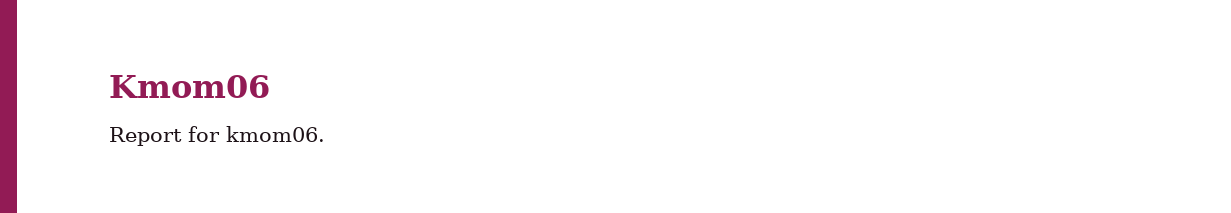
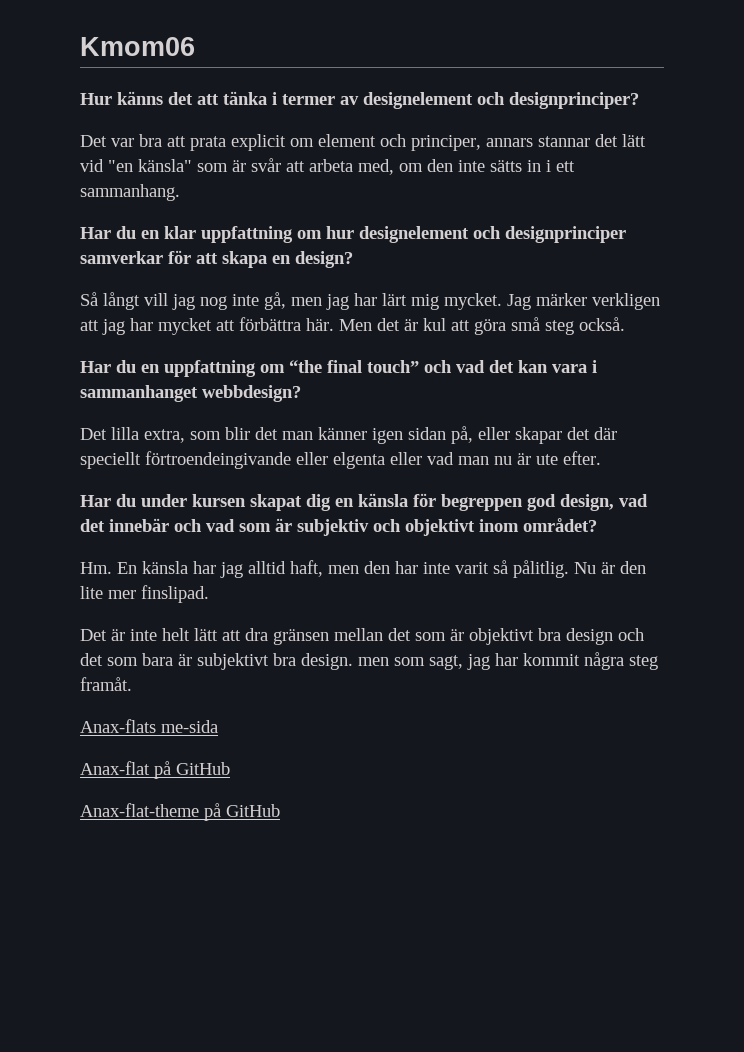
[109,126,325,146] Report for kmom06. -> [80,91,639,109] [80,134,646,151] [80,158,575,175] [80,184,180,201] [80,226,626,243] [80,250,353,268] [80,292,660,310] [80,317,625,335] [80,360,597,377] [80,385,301,402] [80,426,617,444] [80,451,601,469] [80,493,648,511] [80,518,597,536] [80,560,646,578] [80,585,209,603] [80,628,644,645] [80,652,658,670] [80,677,132,691] [80,719,218,733] [80,761,230,779] [80,803,280,821] Hur känns det att tänka i termer av designelement och designprinciper? // Det var bra att prata explicit om element och principer, annars stannar det lätt vid "en känsla" som är svår att arbeta med, om den inte sätts in i ett sammanhang. // Har du en klar uppfattning om hur designelement och designprinciper samverkar för att skapa en design? // Så långt vill jag nog inte gå, men jag har lärt mig mycket. Jag märker verkligen att jag har mycket att förbättra här. Men det är kul att göra små steg också. // Har du en uppfattning om “the final touch” och vad det kan vara i sammanhanget webbdesign? // Det lilla extra, som blir det man känner igen sidan på, eller skapar det där speciellt förtroendeingivande eller elgenta eller vad man nu är ute efter. // Har du under kursen skapat dig en känsla för begreppen god design, vad det innebär och vad som är subjektiv och objektivt inom området? // Hm. En känsla har jag alltid haft, men den har inte varit så pålitlig. Nu är den lite mer finslipad. // Det är inte helt lätt att dra gränsen mellan det som är objektivt bra design och det som bara är subjektivt bra design. men som sagt, jag har kommit några steg framåt. // Anax-flats me-sida // Anax-flat på GitHub // Anax-flat-theme på GitHub

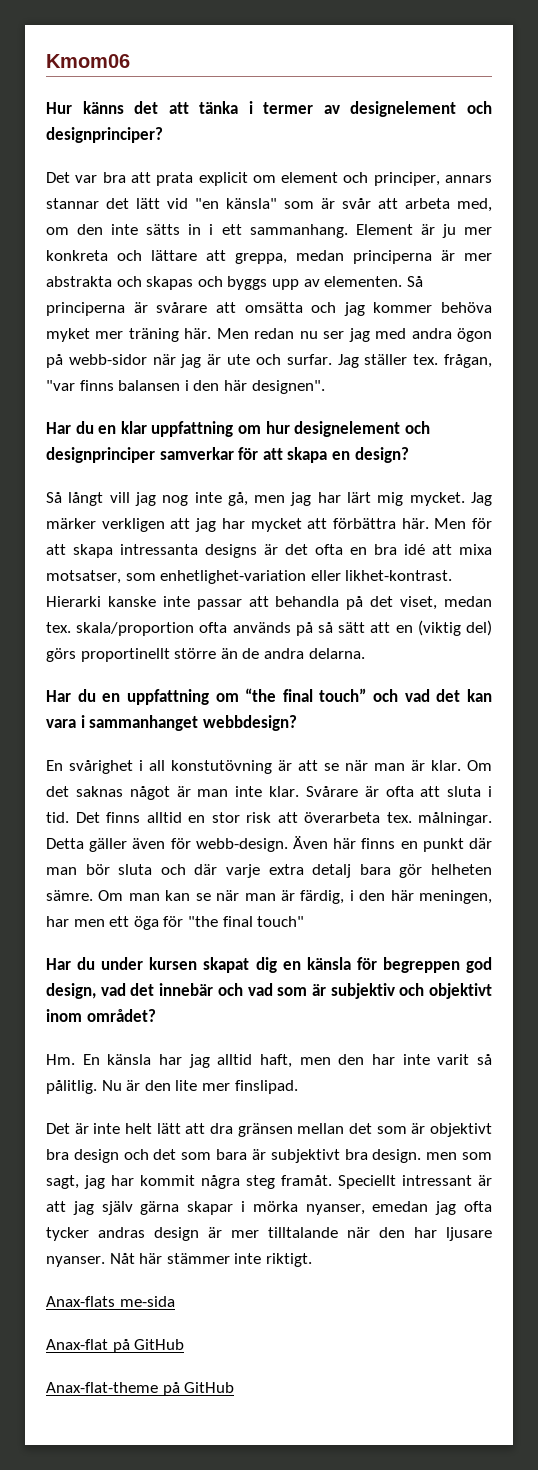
(180, 192) none -> [355,224,492,238] [46,250,492,264] [46,276,423,290] [46,302,492,316] [46,328,492,342] [46,354,492,368] [46,380,325,394] Element är ju mer konkreta och lättare att greppa, medan principerna är mer abstrakta och skapas och byggs upp av elementen. Så principerna är svårare att omsätta och jag kommer behöva myket mer träning här. Men redan nu ser jag med andra ögon på webb-sidor när jag är ute och surfar. Jag ställer tex. frågan, "var finns balansen i den här designen".
[377,317,625,335] det är kul att göra små steg också. -> [471,518,492,529] [46,544,492,558] [46,570,453,584] [46,596,493,610] [46,620,492,636] [46,648,365,662] för att skapa intressanta designs är det ofta en bra idé att mixa motsatser, som enhetlighet-variation eller likhet-kontrast. Hierarki kanske inte passar att behandla på det viset, medan tex. skala/proportion ofta används på så sätt att en (viktig del) görs proportinellt större än de andra delarna.
[80,426,617,444] [80,451,601,469] Det lilla extra, som blir det man känner igen sidan på, eller skapar det där speciellt förtroendeingivande eller elgenta eller vad man nu är ute efter. -> [46,760,492,774] [46,786,492,800] [46,812,492,826] [46,836,492,852] [46,864,493,878] [46,890,492,904] [46,916,305,930] En svårighet i all konstutövning är att se när man är klar. Om det saknas något är man inte klar. Svårare är ofta att sluta i tid. Det finns alltid en stor risk att överarbeta tex. målningar. Detta gäller även för webb-design. Även här finns en punkt där man bör sluta och där varje extra detalj bara gör helheten sämre. Om man kan se när man är färdig, i den här meningen, har men ett öga för "the final touch"
(132, 684) none -> [338,1175,492,1189] [46,1201,492,1215] [46,1227,492,1241] [46,1253,312,1267] Speciellt intressant är att jag själv gärna skapar i mörka nyanser, emedan jag ofta tycker andras design är mer tilltalande när den har ljusare nyanser. Nåt här stämmer inte riktigt.

